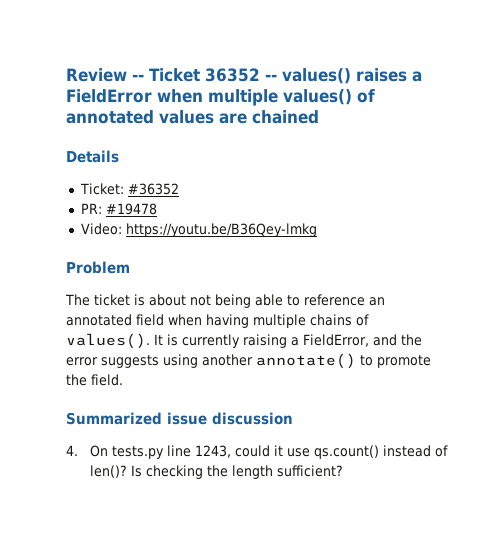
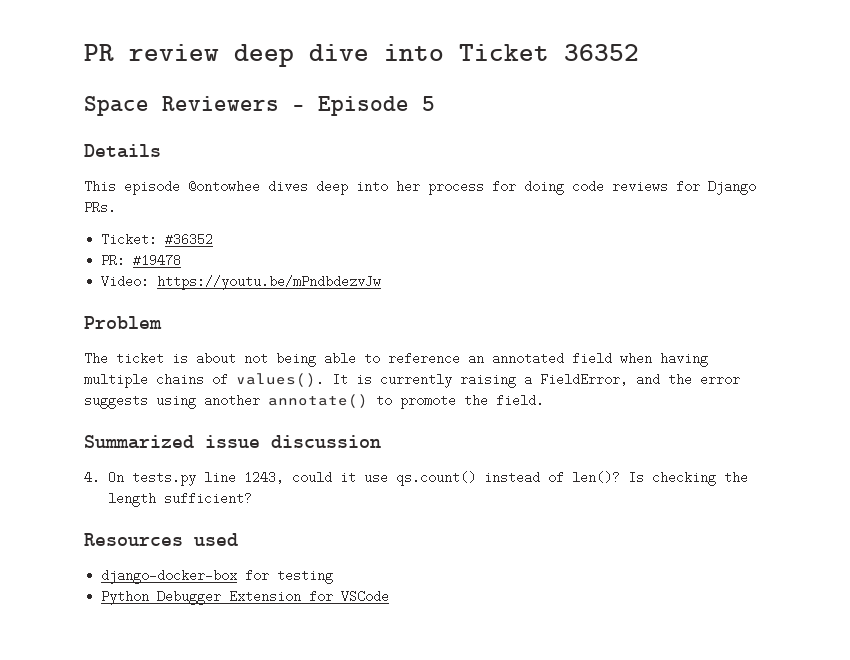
[66,68,422,84] [66,89,375,106] [66,110,319,124] [66,150,119,163] Review -- Ticket 36352 -- values() raises a FieldError when multiple values() of annotated values are chained // Details -> [84,44,639,67] [84,96,435,116] [84,144,161,158] [84,180,756,195] [84,201,116,214] PR review deep dive into Ticket 36352 // Space Reviewers - Episode 5 // Details // This episode @ontowhee dives deep into her process for doing code reviews for Django PRs.
[125,223,317,237] https://youtu.be/B36Qey-lmkg -> [157,275,382,290] https://youtu.be/mPndbdezvJw
(343, 471) none -> [84,533,238,546] [101,569,334,584] [101,590,390,605] // Resources used // django-docker-box for testing // Python Debugger Extension for VSCode

